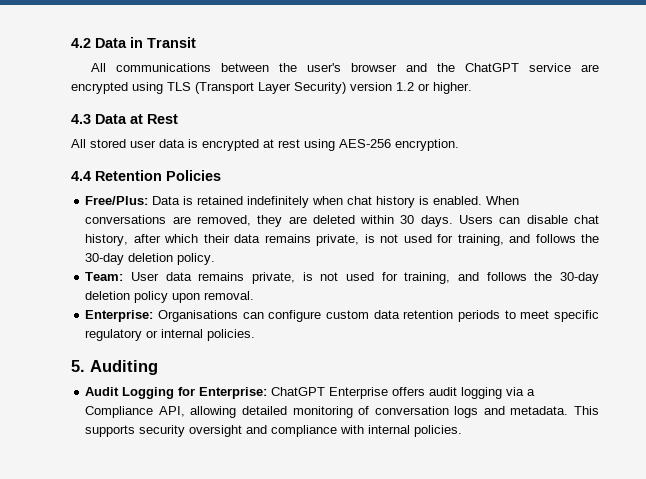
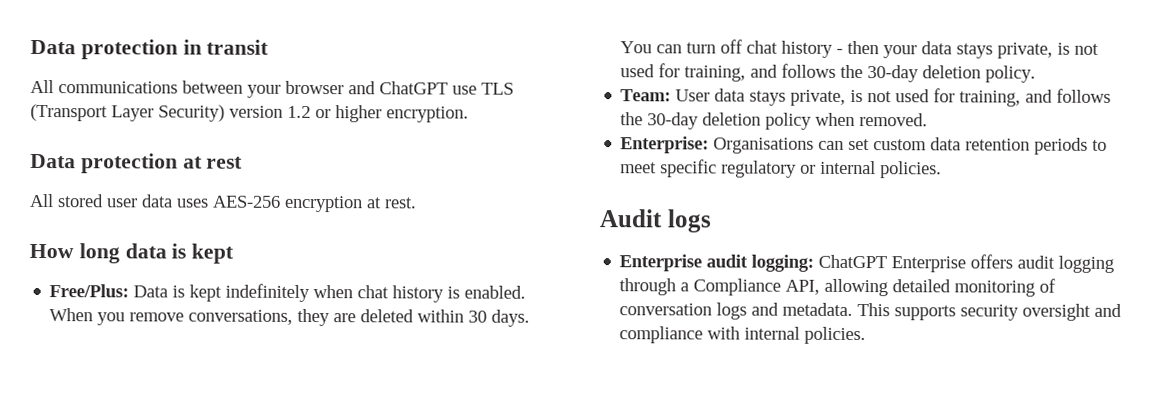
[71,37,196,48] 4.2 Data in Transit -> [30,39,270,60] Data protection in transit
[279,63,599,72] [71,82,163,94] the user's browser and the ChatGPT service are encrypted using -> [247,80,477,98] your browser and ChatGPT use
[433,82,472,94] [71,114,178,124] [71,139,459,151] [71,170,221,181] higher. // 4.3 Data at Rest // All stored user data is encrypted at rest using AES‑256 encryption. // 4.4 Retention Policies -> [335,105,469,123] [30,153,244,174] [30,193,417,213] [29,243,235,264] higher encryption. // Data protection at rest // All stored user data uses AES‑256 encryption at rest. // How long data is kept
[197,196,244,205] retained -> [189,284,223,302] kept
[85,215,251,226] conversations are removed, -> [97,309,294,326] you remove conversations,
[459,215,599,224] [85,234,311,246] Users can disable chat history, after which their data remains -> [620,39,994,59] You can turn off chat history - then your data stays
[198,272,245,281] remains -> [749,90,787,106] stays
[172,291,255,303] upon removal. -> [815,112,929,127] when removed.
[268,310,322,322] configure -> [848,138,871,151] set
[71,360,158,375] [85,387,268,399] 5. Auditing // Audit Logging for Enterprise: -> [599,209,711,233] [619,254,815,272] Audit logs // Enterprise audit logging:
[506,387,525,396] via -> [619,278,677,296] through

